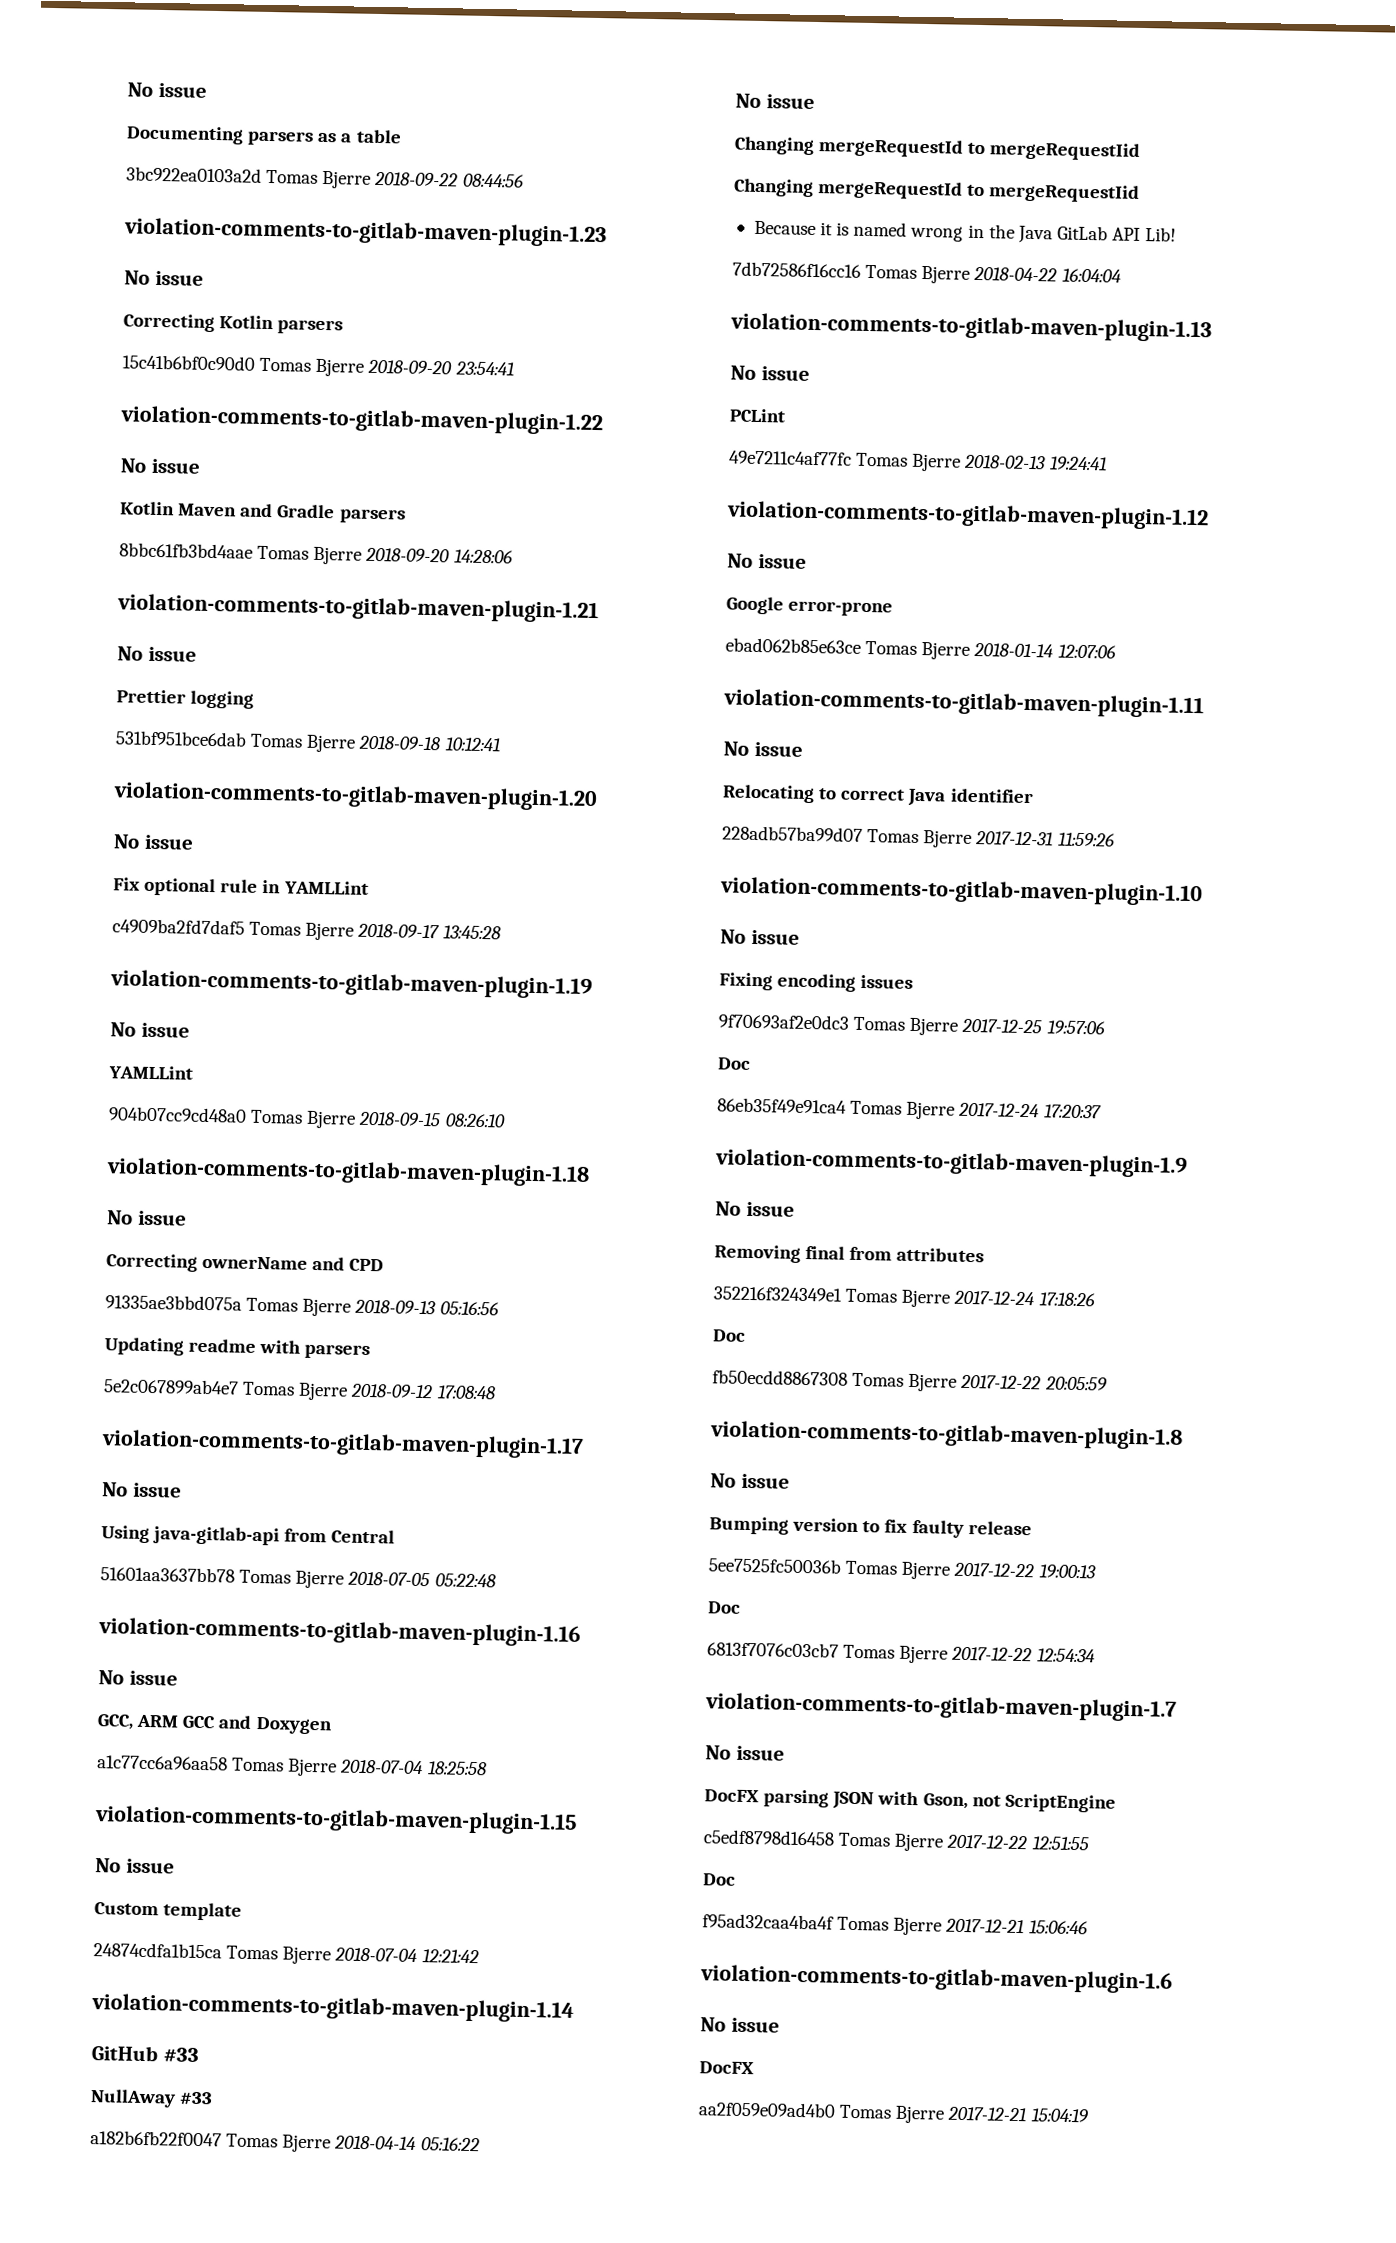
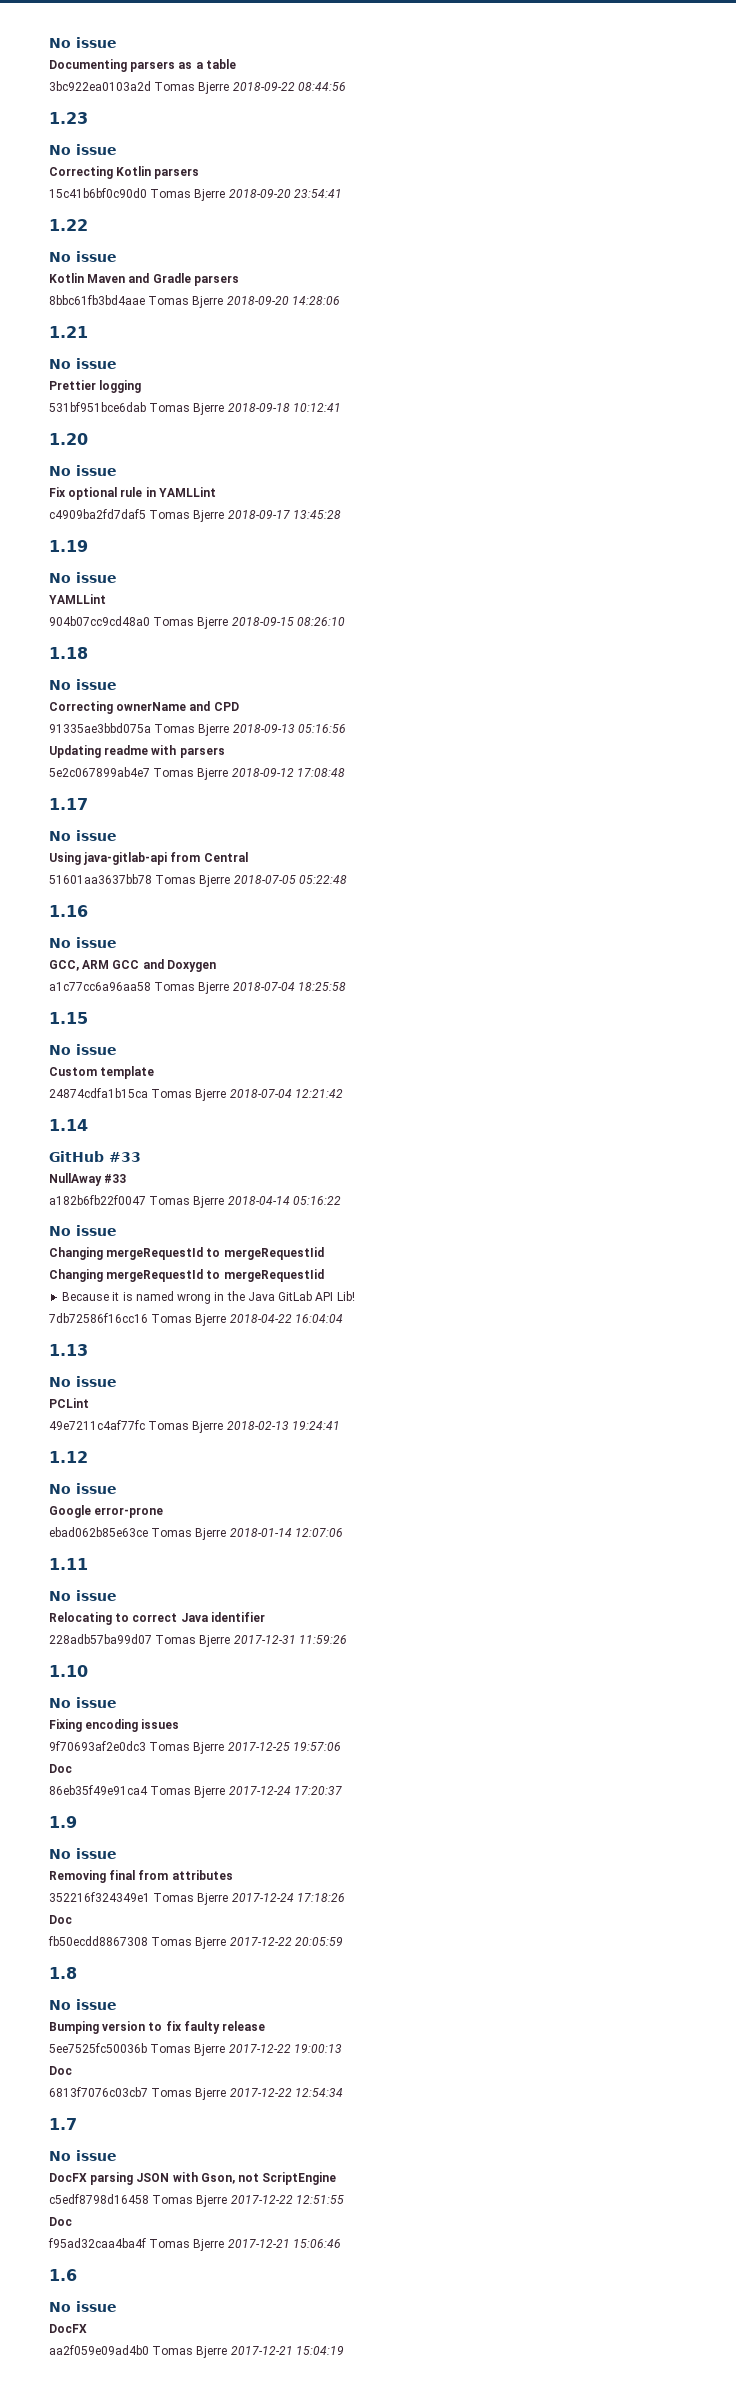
[124,217,607,248] violation-comments-to-gitlab-maven-plugin-1.23 -> [49,112,88,124] 1.23
[120,405,603,436] violation-comments-to-gitlab-maven-plugin-1.22 -> [49,219,88,231] 1.22
[117,593,599,624] violation-comments-to-gitlab-maven-plugin-1.21 -> [49,326,88,338] 1.21
[113,781,598,812] violation-comments-to-gitlab-maven-plugin-1.20 -> [49,433,88,445] 1.20
[110,969,593,1000] violation-comments-to-gitlab-maven-plugin-1.19 -> [49,540,88,552] 1.19
[106,1157,590,1188] violation-comments-to-gitlab-maven-plugin-1.18 -> [49,647,88,659] 1.18
[101,1429,584,1459] violation-comments-to-gitlab-maven-plugin-1.17 -> [49,798,88,810] 1.17
[98,1617,581,1647] violation-comments-to-gitlab-maven-plugin-1.16 -> [49,905,88,917] 1.16
[94,1805,577,1835] violation-comments-to-gitlab-maven-plugin-1.15 -> [49,1012,88,1024] 1.15
[91,1993,574,2023] violation-comments-to-gitlab-maven-plugin-1.14 -> [49,1119,88,1131] 1.14
[730,312,1212,343] violation-comments-to-gitlab-maven-plugin-1.13 -> [49,1344,88,1356] 1.13
[727,500,1209,531] violation-comments-to-gitlab-maven-plugin-1.12 -> [49,1451,88,1463] 1.12
[723,688,1204,719] violation-comments-to-gitlab-maven-plugin-1.11 -> [49,1558,88,1570] 1.11
[720,876,1203,907] violation-comments-to-gitlab-maven-plugin-1.10 -> [49,1665,88,1677] 1.10
[715,1148,1188,1178] violation-comments-to-gitlab-maven-plugin-1.9 -> [49,1816,77,1828] 1.9
[710,1420,1183,1450] violation-comments-to-gitlab-maven-plugin-1.8 -> [49,1967,77,1979] 1.8
[705,1692,1177,1722] violation-comments-to-gitlab-maven-plugin-1.7 -> [49,2118,77,2130] 1.7
[700,1964,1173,1994] violation-comments-to-gitlab-maven-plugin-1.6 -> [49,2269,77,2281] 1.6

